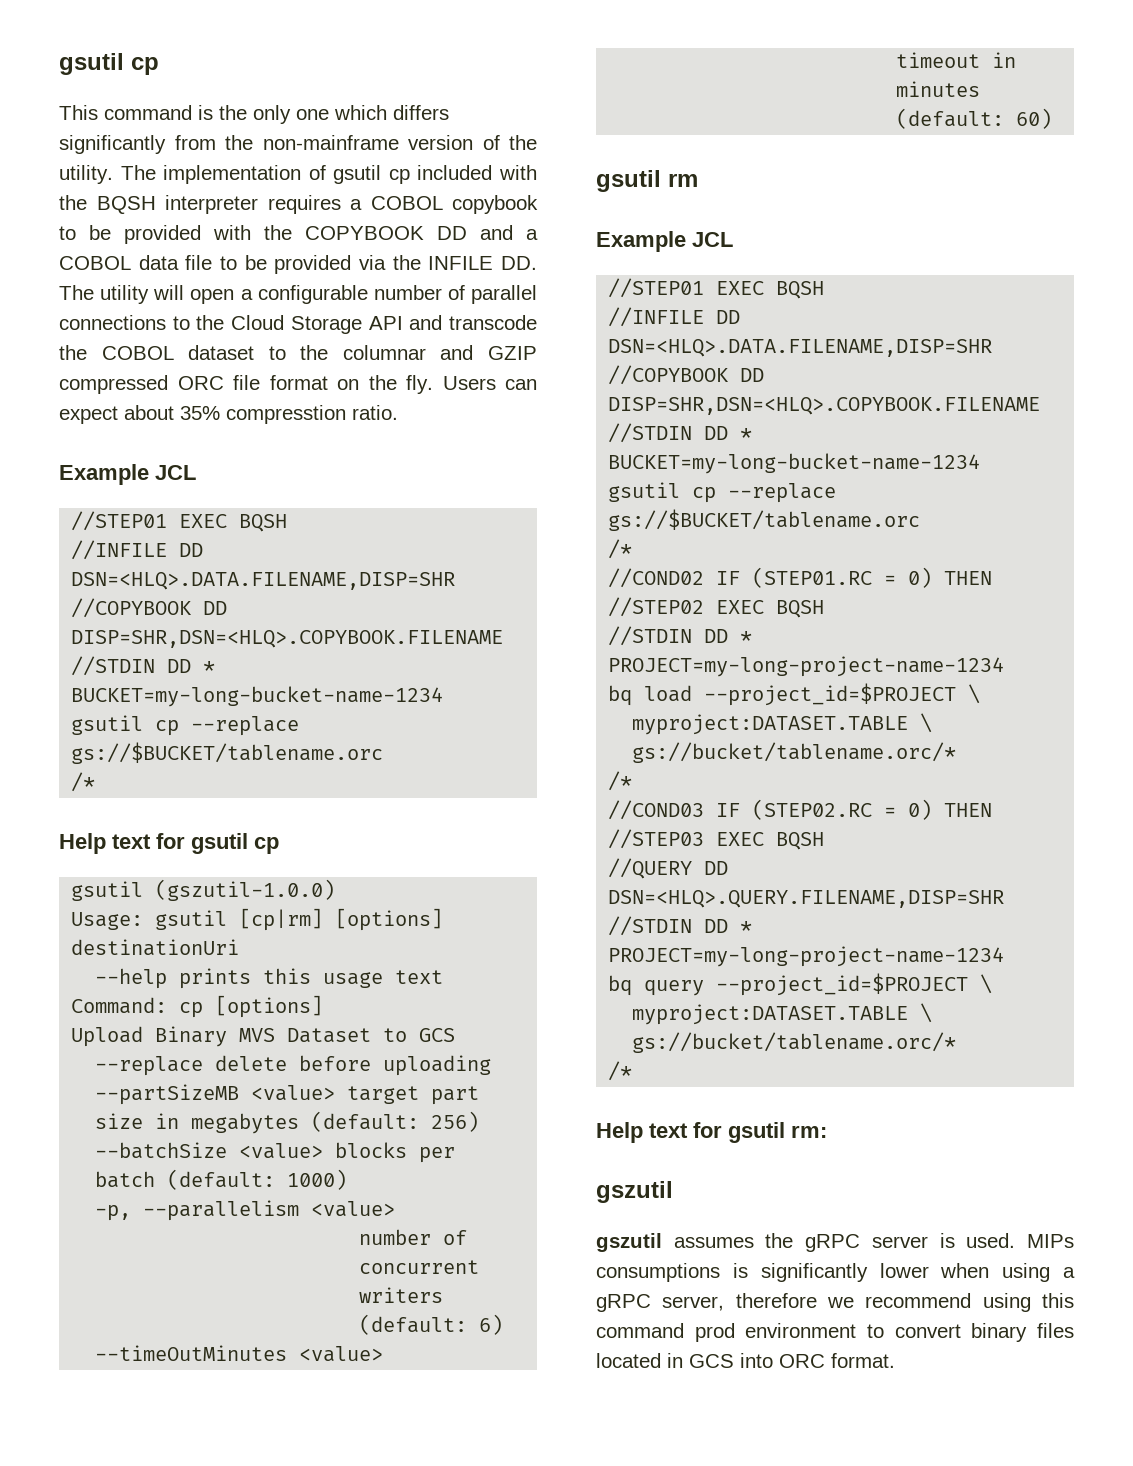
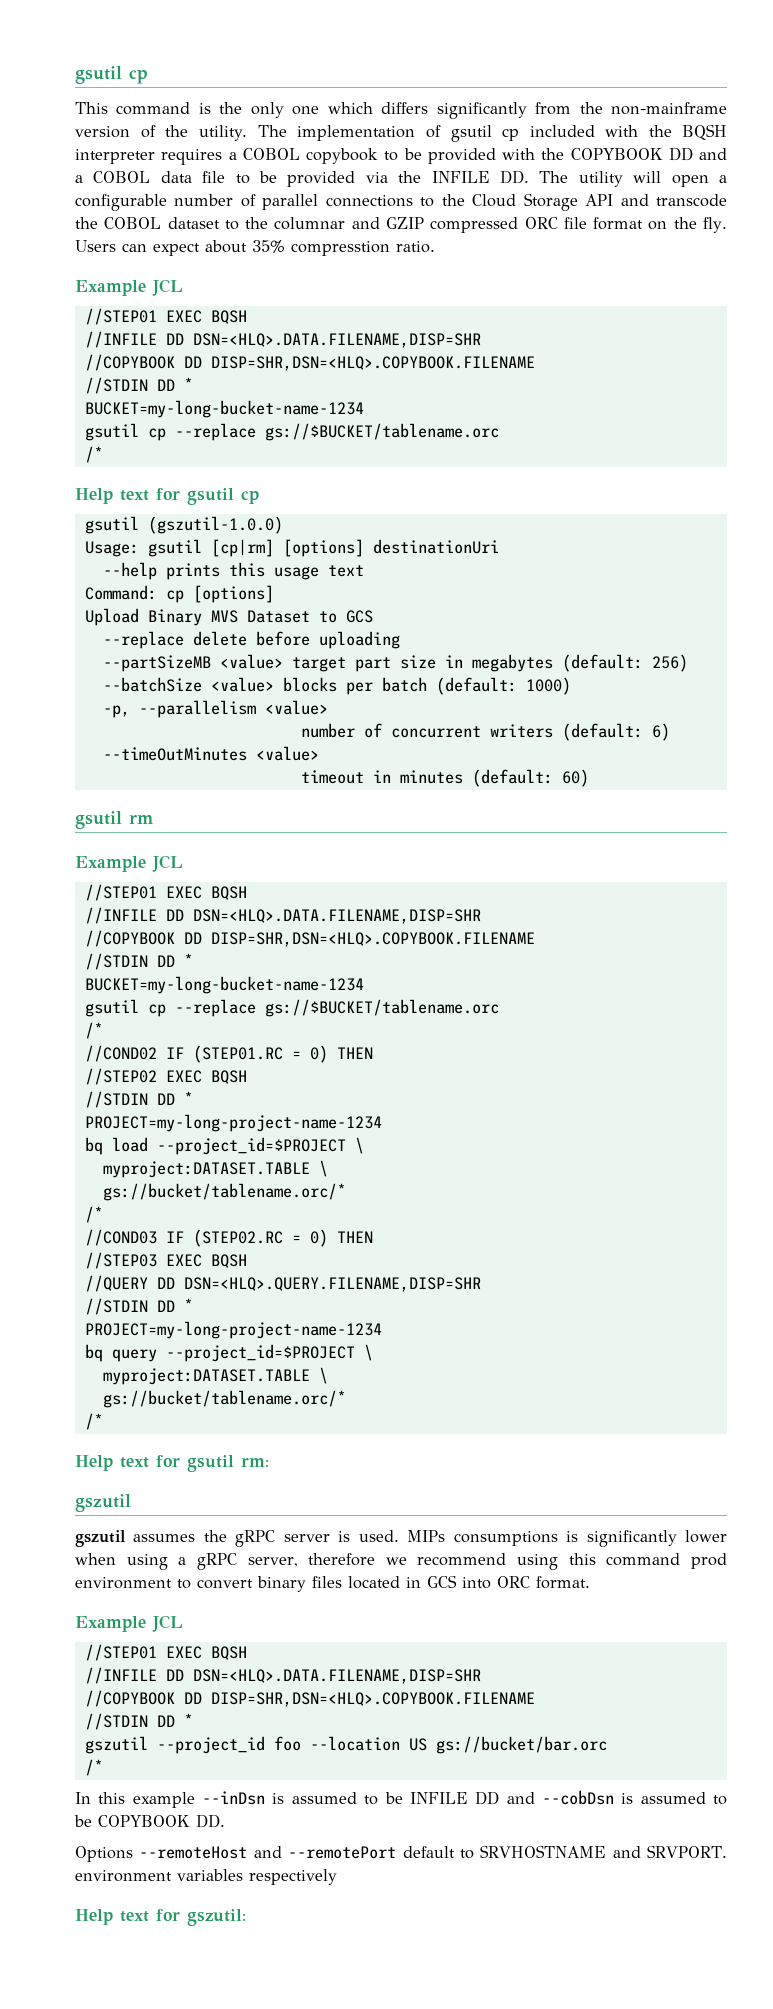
(895, 1360) none -> [75,1615,183,1632] [84,1644,247,1661] [84,1667,481,1684] [84,1690,535,1707] [84,1713,193,1730] [84,1736,607,1754] [84,1759,103,1776] [75,1790,727,1808] [74,1814,225,1828] [75,1845,728,1862] [75,1869,337,1885] [75,1909,246,1926] // Example JCL // //STEP01 EXEC BQSH // //INFILE DD DSN=<HLQ>.DATA.FILENAME,DISP=SHR // //COPYBOOK DD DISP=SHR,DSN=<HLQ>.COPYBOOK.FILENAME // //STDIN DD * // gszutil --project_id foo --location US gs://bucket/bar.orc // /* // In this example --inDsn is assumed to be INFILE DD and --cobDsn is assumed to be COPYBOOK DD. // Options --remoteHost and --remotePort default to SRVHOSTNAME and SRVPORT. environment variables respectively // Help text for gszutil:

